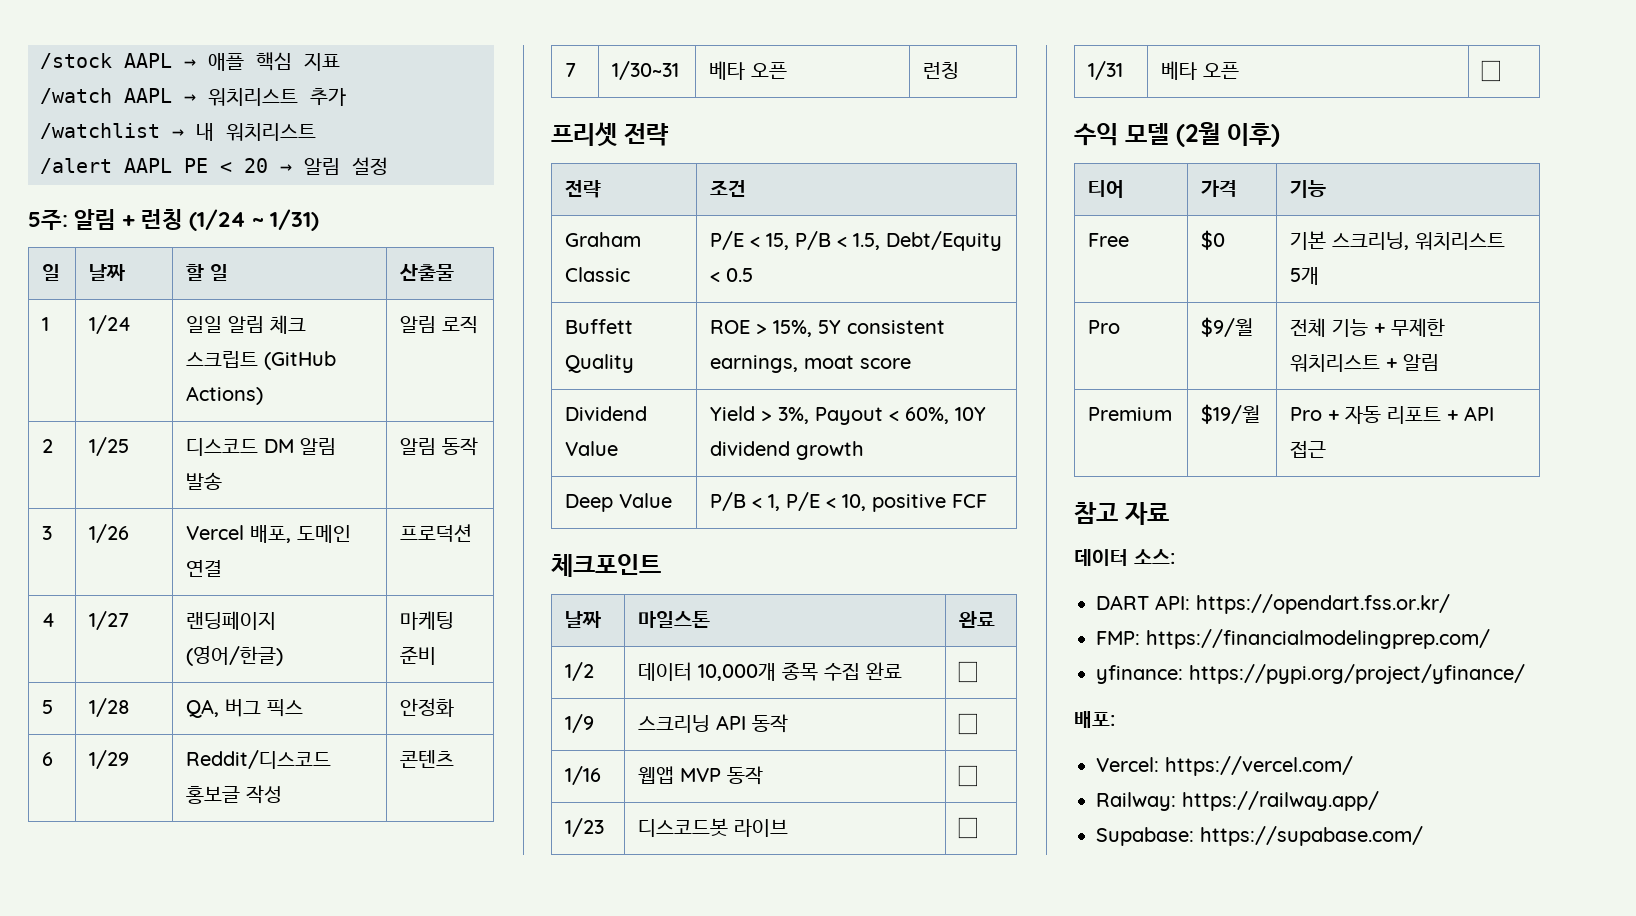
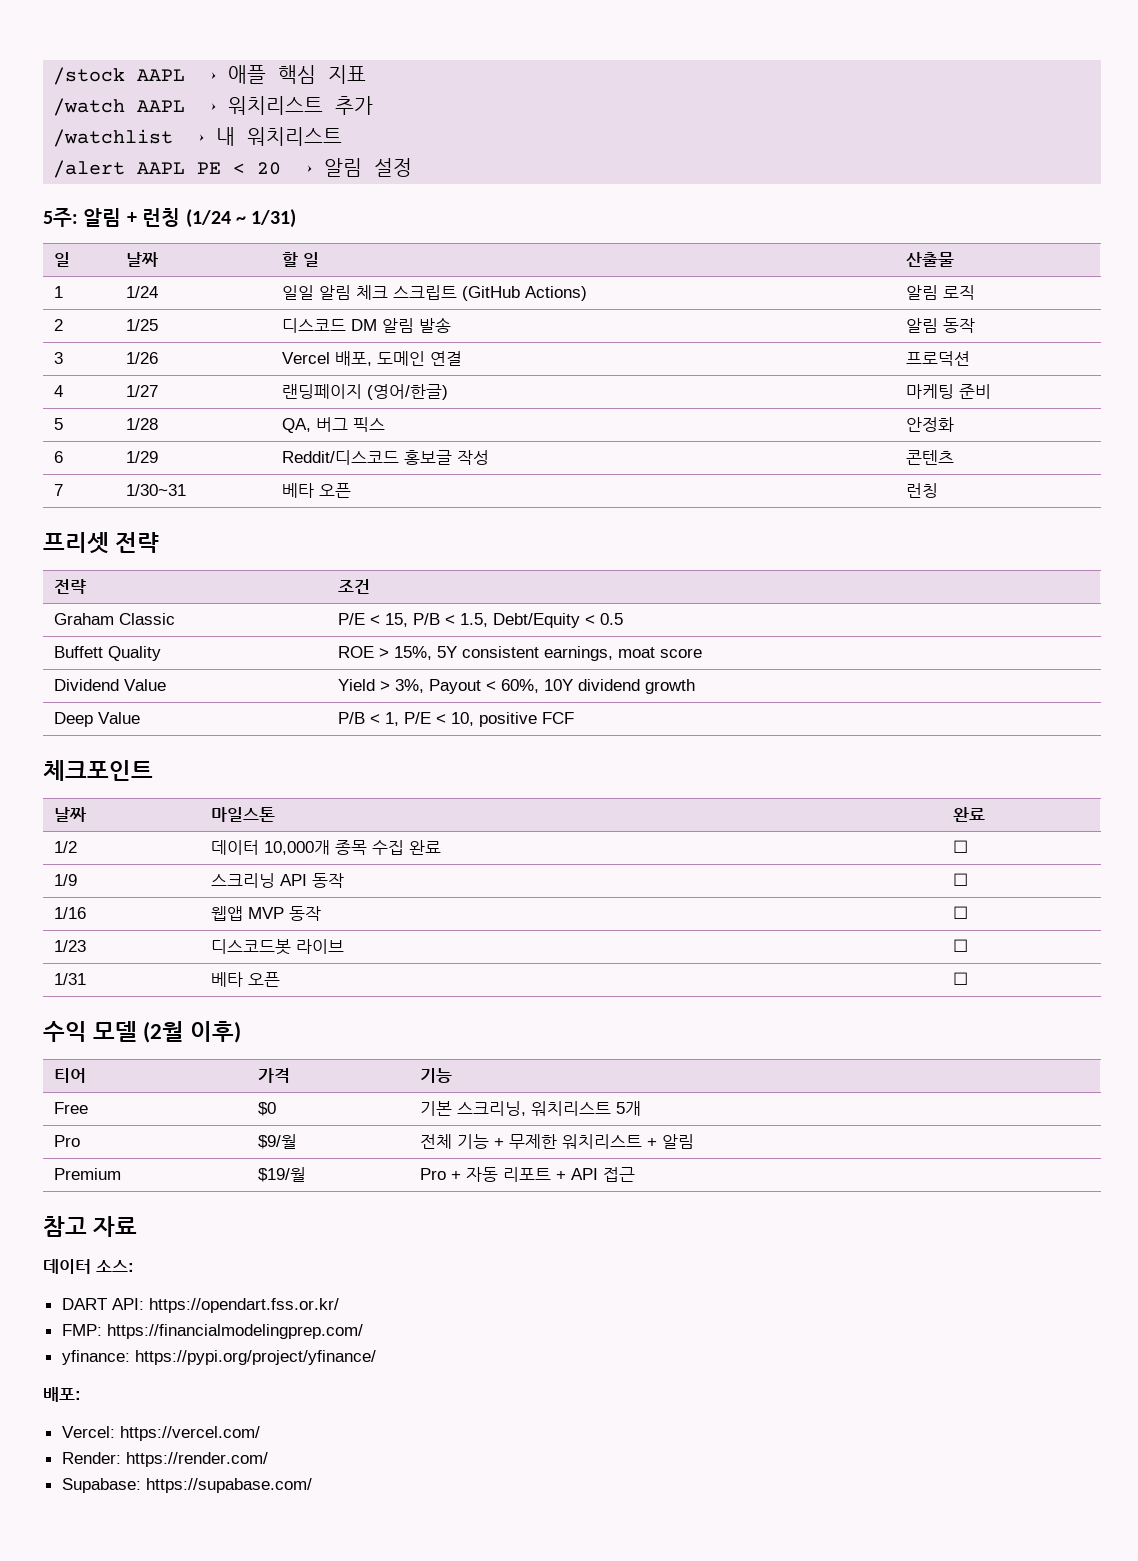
[1096,791,1379,811] Railway: https://railway.app/ -> [61,1452,268,1467] Render: https://render.com/

